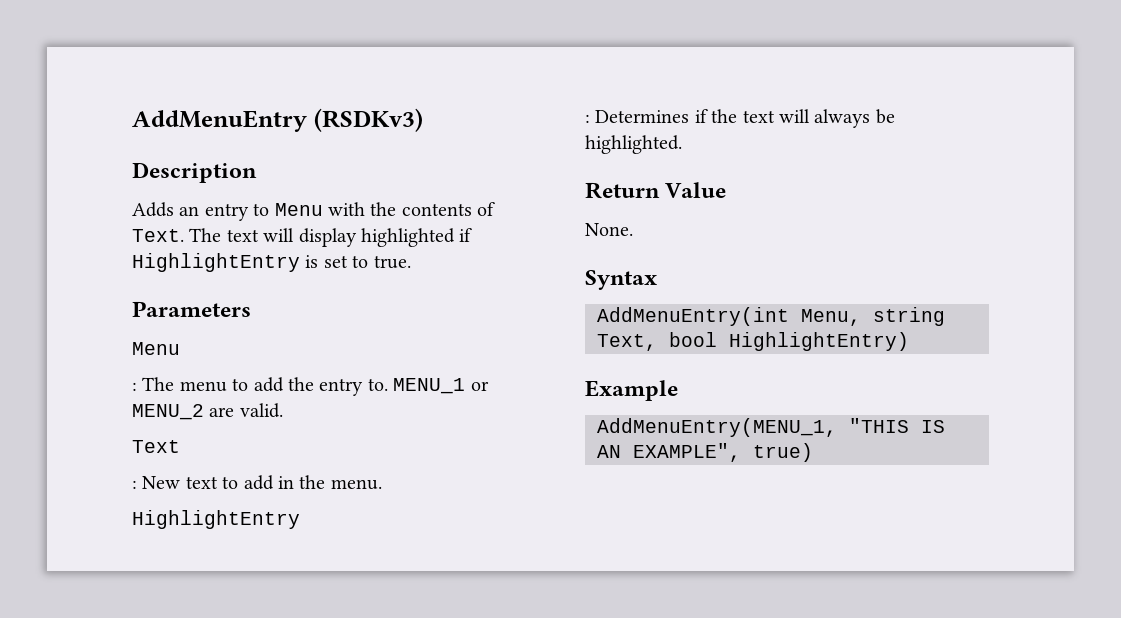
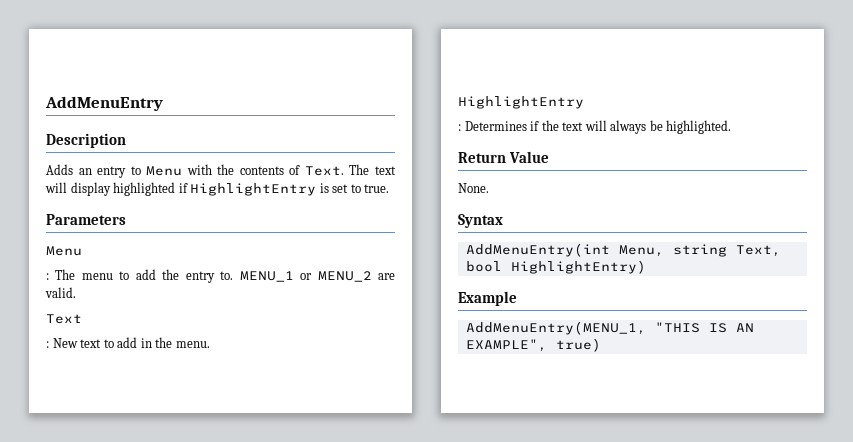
[313,108,423,132] (RSDKv3) -> (163, 103) none

